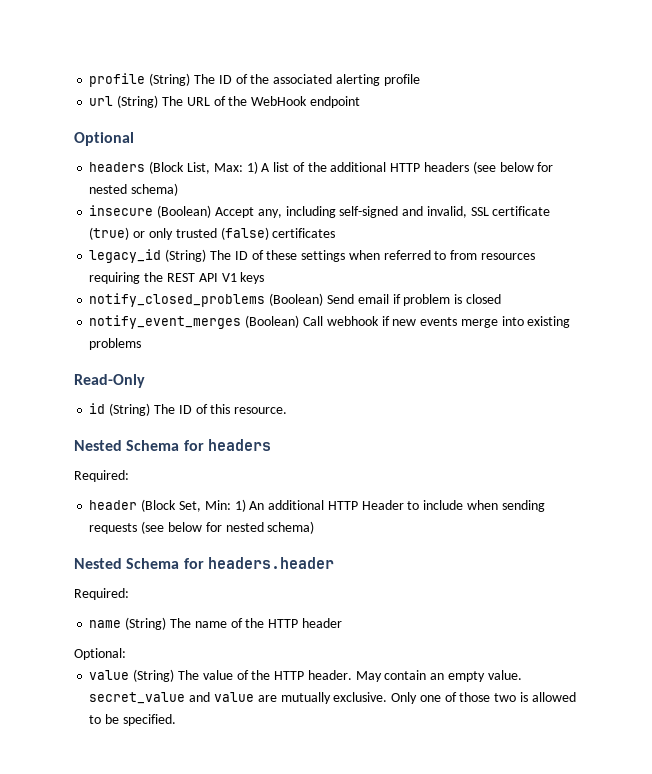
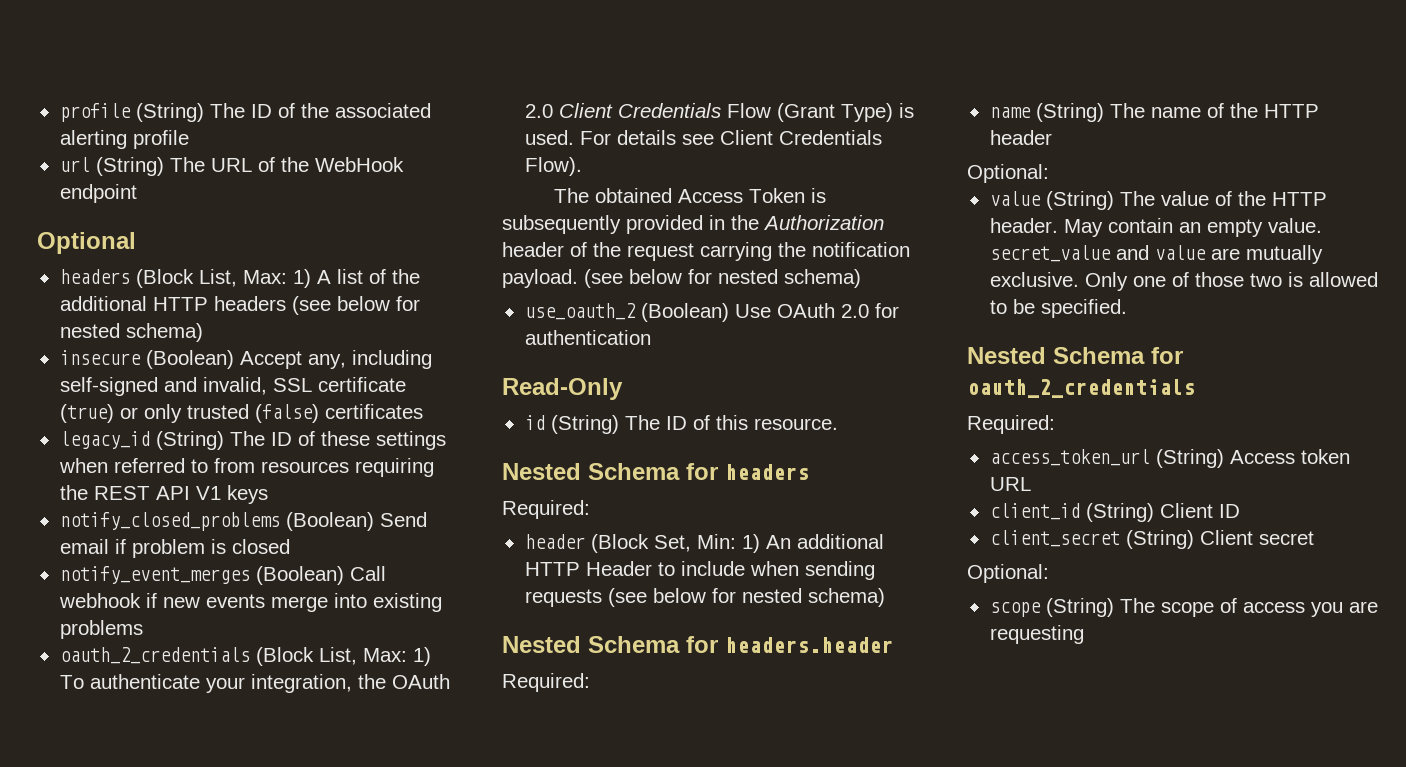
(142, 344) none -> [59,647,431,666] [59,674,450,693] [524,103,914,122] [524,130,882,145] [524,157,582,176] [553,188,826,203] [502,215,884,234] [502,242,910,261] [502,269,861,288] [524,303,899,322] [524,330,651,345] // oauth_2_credentials (Block List, Max: 1) To authenticate your integration, the OAuth 2.0 Client Credentials Flow (Grant Type) is used. For details see Client Credentials Flow). // The obtained Access Token is subsequently provided in the Authorization header of the request carrying the notification payload. (see below for nested schema) // use_oauth_2 (Boolean) Use OAuth 2.0 for authentication
(176, 720) none -> [967,347,1183,364] [967,379,1195,398] [967,415,1055,434] [989,449,1350,468] [989,477,1031,491] [989,503,1240,522] [989,530,1314,549] [967,564,1049,583] [989,598,1378,617] [989,625,1084,644] // Nested Schema for oauth_2_credentials // Required: // access_token_url (String) Access token URL // client_id (String) Client ID // client_secret (String) Client secret // Optional: // scope (String) The scope of access you are requesting

